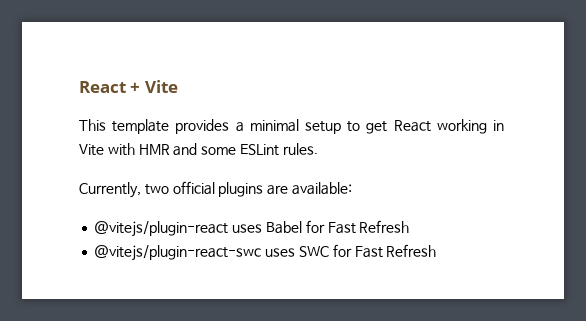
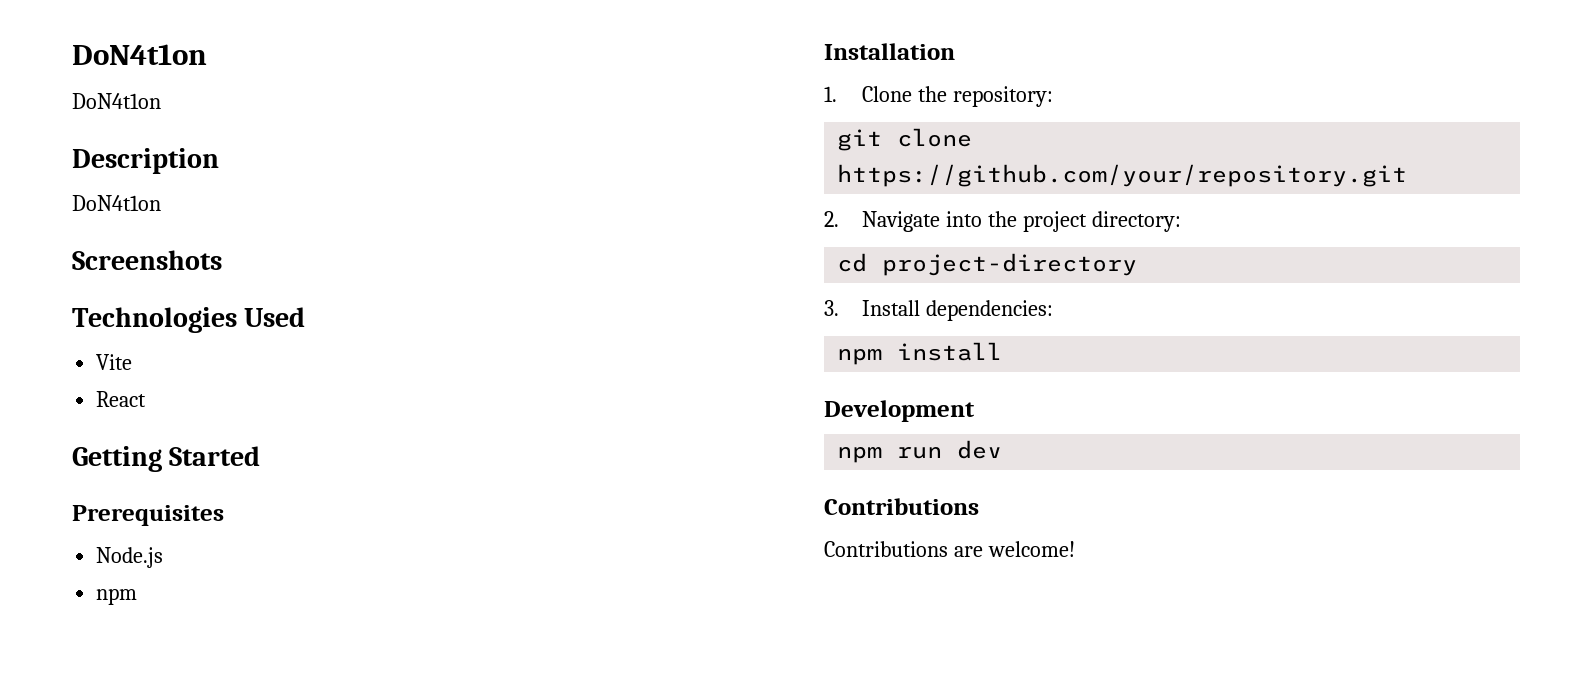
[79,80,178,93] [79,119,504,134] [79,143,318,156] [79,181,352,198] [94,220,410,237] [94,244,437,261] React + Vite // This template provides a minimal setup to get React working in Vite with HMR and some ESLint rules. // Currently, two official plugins are available: // @vitejs/plugin-react uses Babel for Fast Refresh // @vitejs/plugin-react-swc uses SWC for Fast Refresh -> [72,44,207,65] [72,93,161,109] [72,148,219,174] [72,195,161,211] [72,250,222,270] [72,307,306,333] [96,354,133,370] [96,391,147,407] [72,446,261,472] [72,505,224,526] [96,547,164,568] [96,588,138,605] [824,43,955,60] [824,86,1054,107] [837,128,973,151] [837,164,1408,187] [824,211,1182,232] [837,253,1138,276] [824,300,1054,321] [837,342,1003,365] [824,400,975,422] [837,440,1003,463] [824,498,979,515] [824,541,1075,557] DoN4t1on // DoN4t1on // Description // DoN4t1on // Screenshots // Technologies Used // Vite // React // Getting Started // Prerequisites // Node.js // npm // Installation // 1. Clone the repository: // git clone https://github.com/your/repository.git // 2. Navigate into the project directory: // cd project-directory // 3. Install dependencies: // npm install // Development // npm run dev // Contributions // Contributions are welcome!

